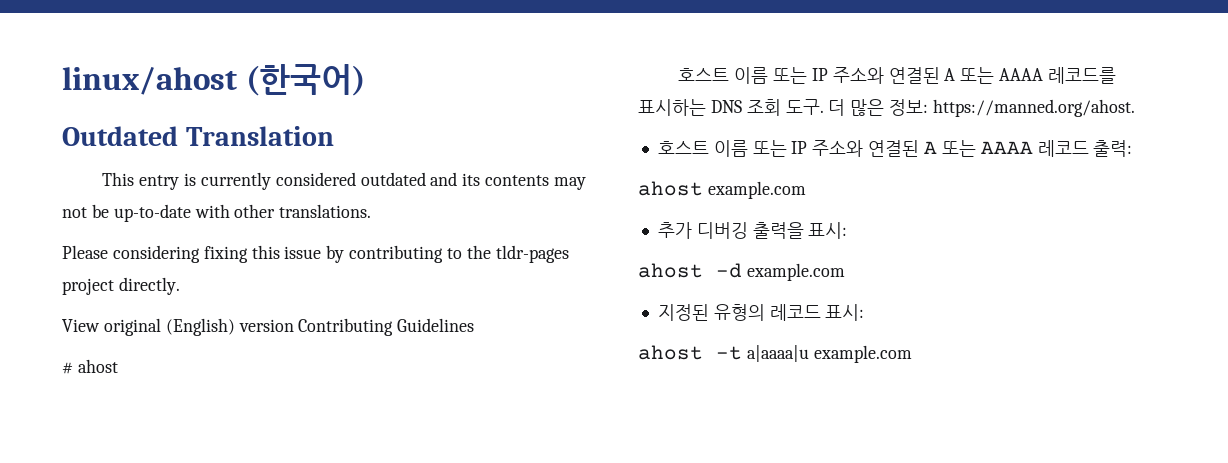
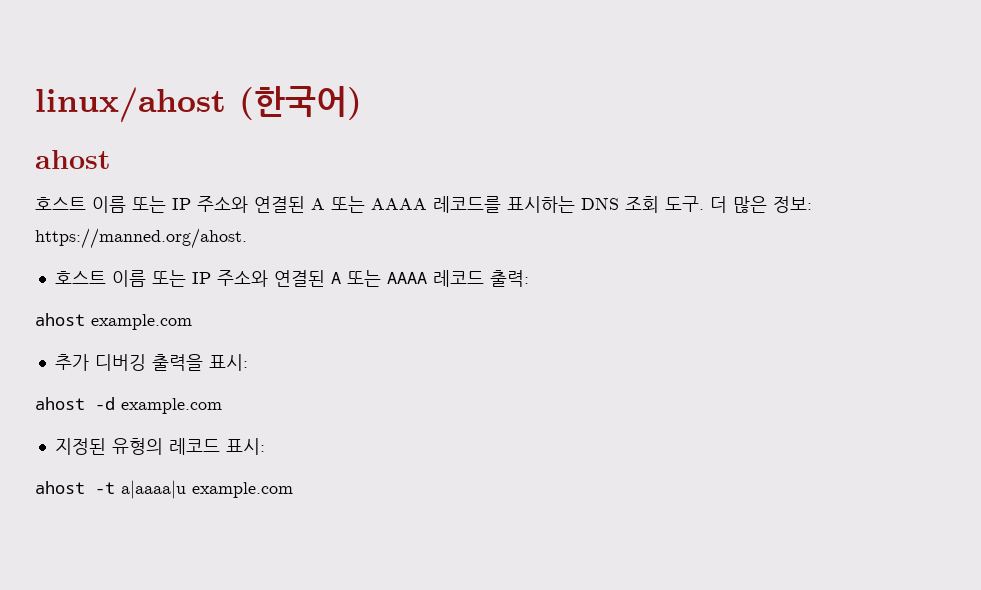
[62,126,334,146] [102,172,587,190] [62,204,372,222] [62,245,569,263] [62,277,180,295] [62,318,475,336] [62,362,73,374] Outdated Translation // This entry is currently considered outdated and its contents may not be up-to-date with other translations. // Please considering fixing this issue by contributing to the tldr-pages project directly. // View original (English) version Contributing Guidelines // # -> (362, 103) none

